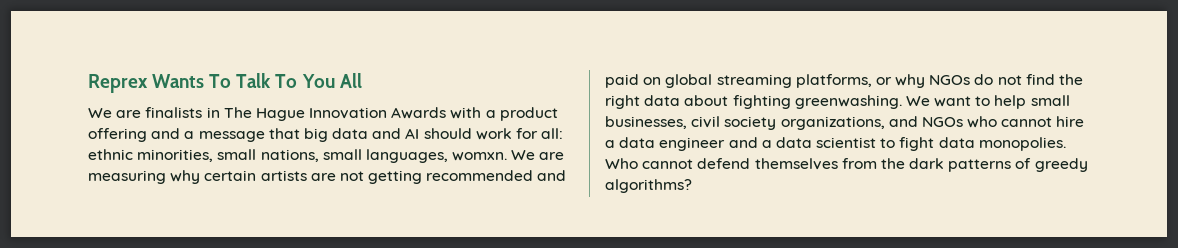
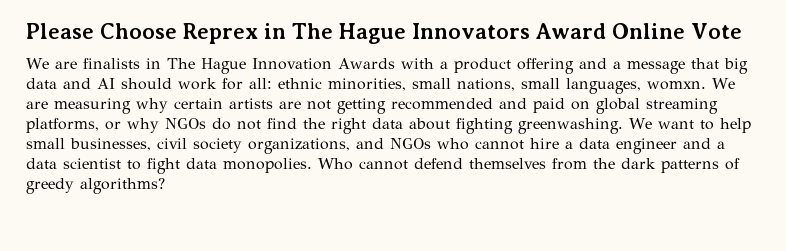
[88,73,362,93] Reprex Wants To Talk To You All -> [26,23,742,44] Please Choose Reprex in The Hague Innovators Award Online Vote

